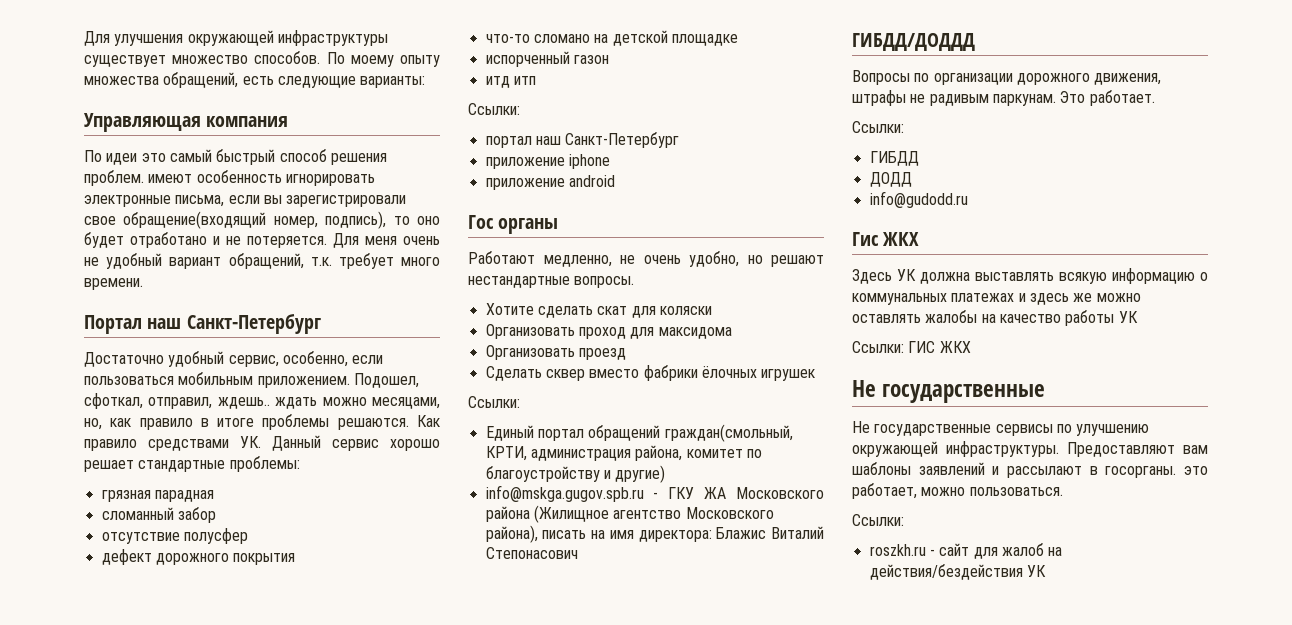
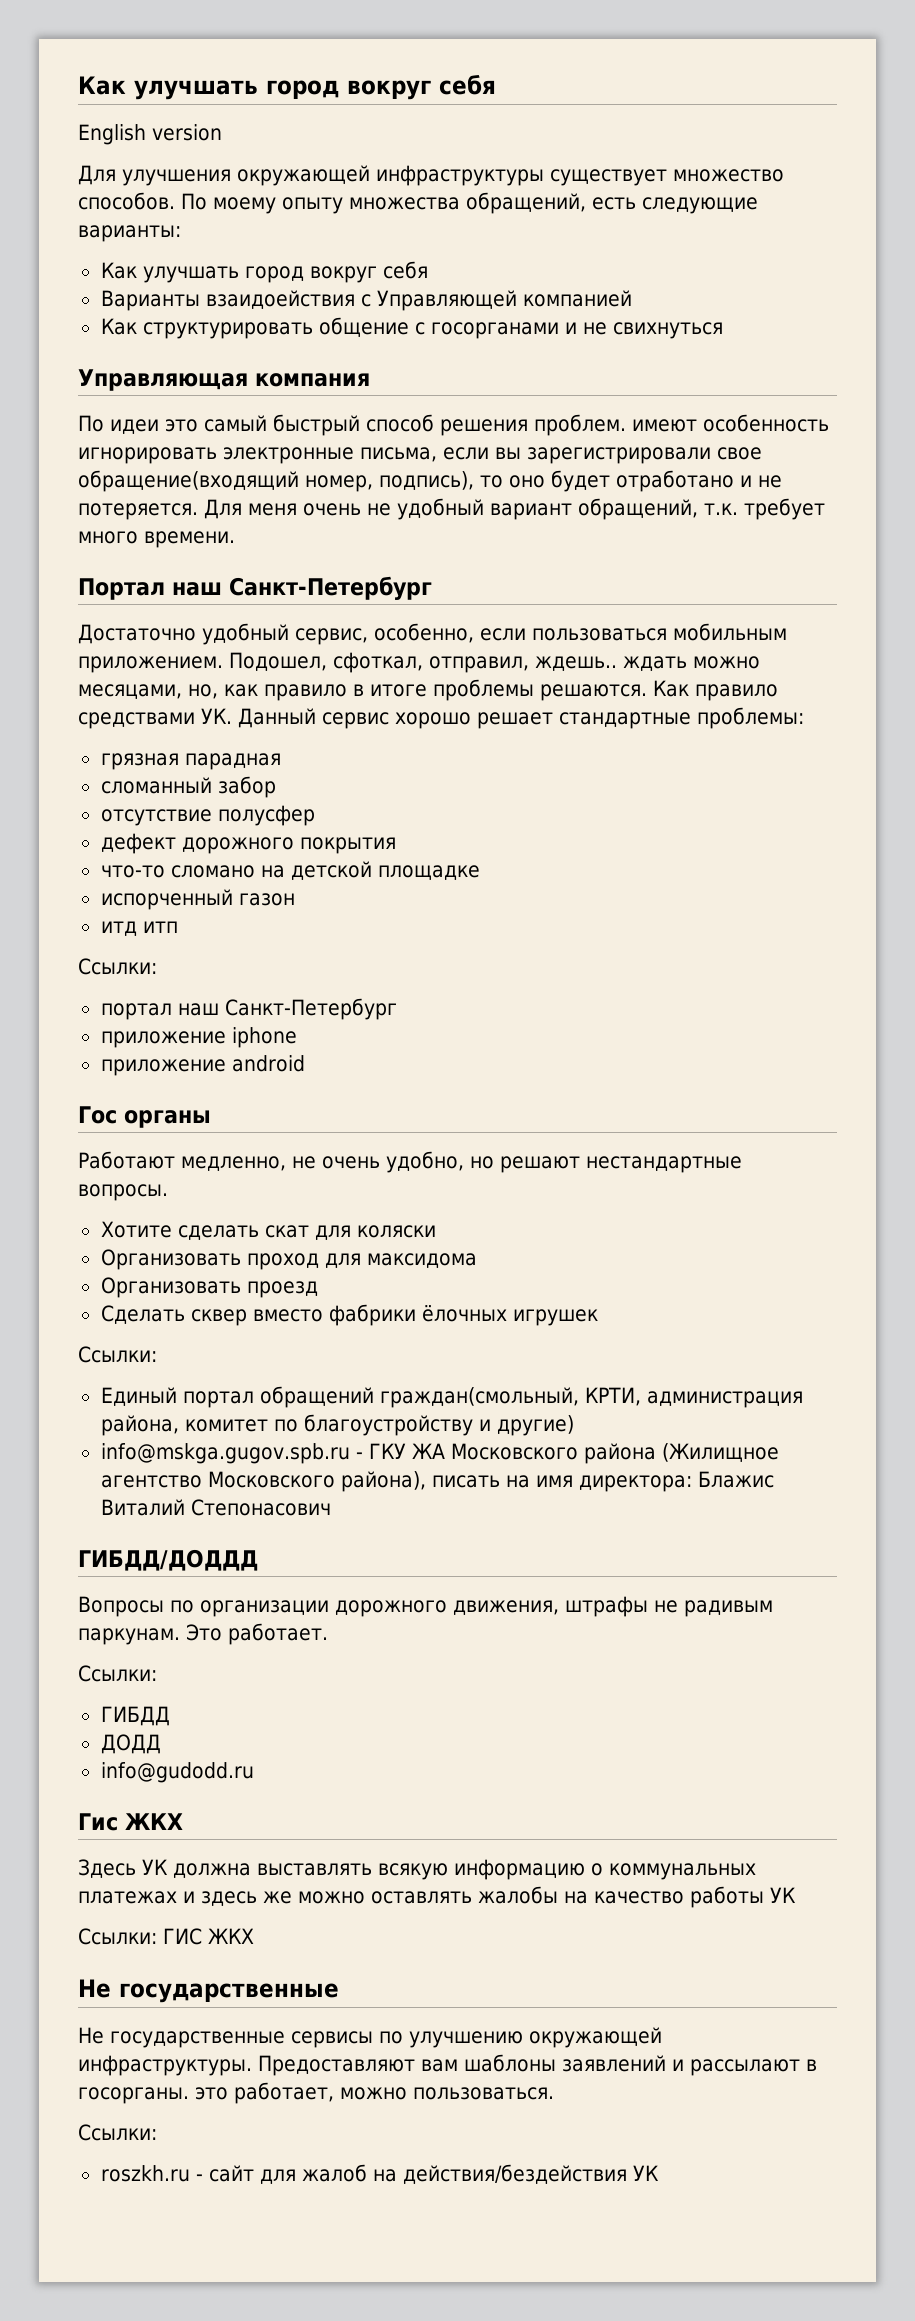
(84, 38) none -> [78,74,496,100] [78,124,222,145] Как улучшать город вокруг себя // English version //
(426, 82) none -> [100,261,428,283] [100,290,632,311] [100,317,723,339] // Как улучшать город вокруг себя // Варианты взаидоействия с Управляющей компанией // Как структурировать общение с госорганами и не свихнуться

